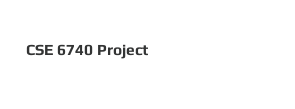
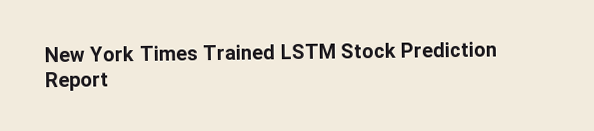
[26,44,149,59] CSE 6740 Project -> [44,41,498,63] [45,71,109,92] New York Times Trained LSTM Stock Prediction Report

